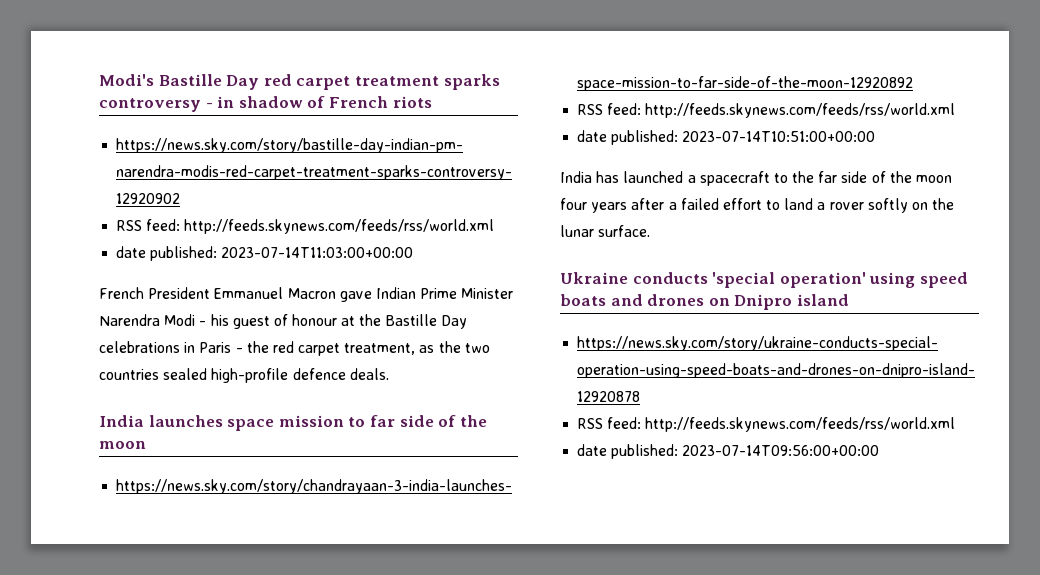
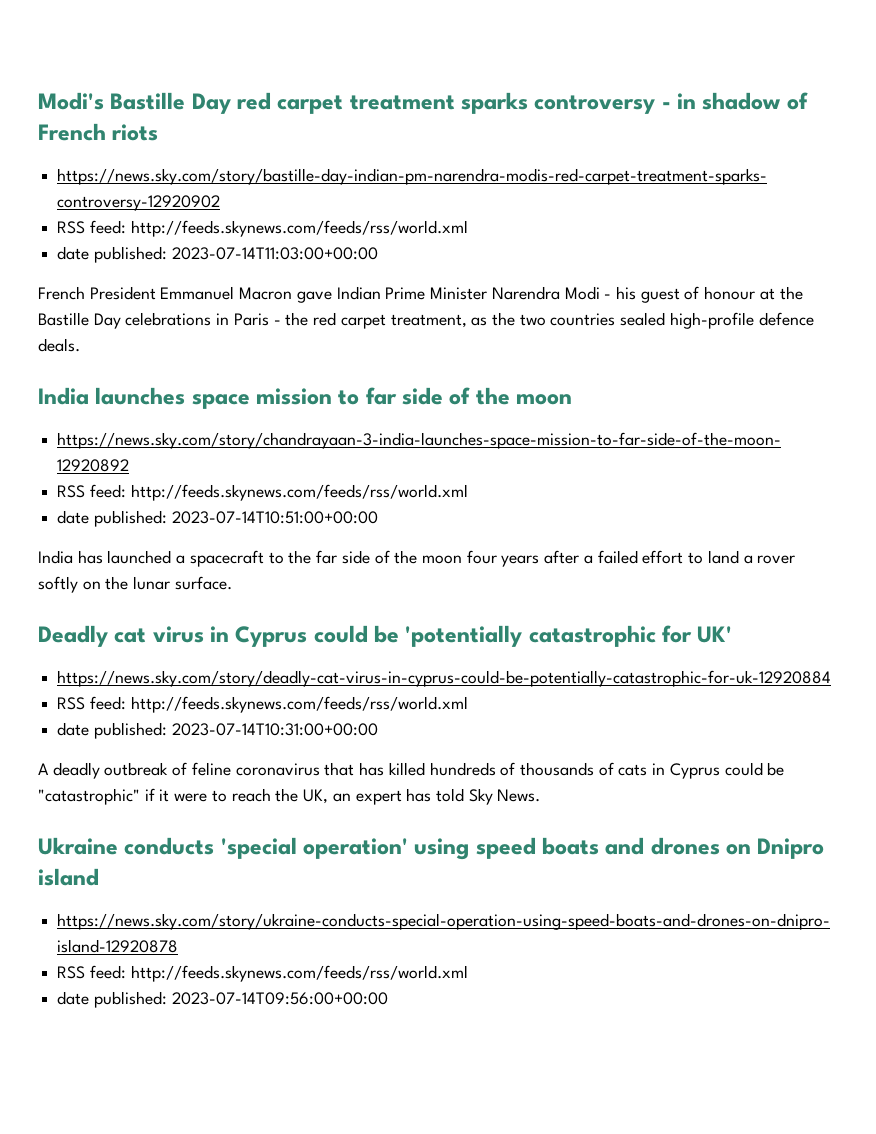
(651, 231) none -> [38,625,733,647] [57,670,832,687] [57,696,468,713] [57,722,378,739] [38,762,785,779] [38,788,541,805] // Deadly cat virus in Cyprus could be 'potentially catastrophic for UK' // https://news.sky.com/story/deadly-cat-virus-in-cyprus-could-be-potentially-catastrophic-for-uk-12920884 // RSS feed: http://feeds.skynews.com/feeds/rss/world.xml // date published: 2023-07-14T10:31:00+00:00 // A deadly outbreak of feline coronavirus that has killed hundreds of thousands of cats in Cyprus could be "catastrophic" if it were to reach the UK, an expert has told Sky News.

